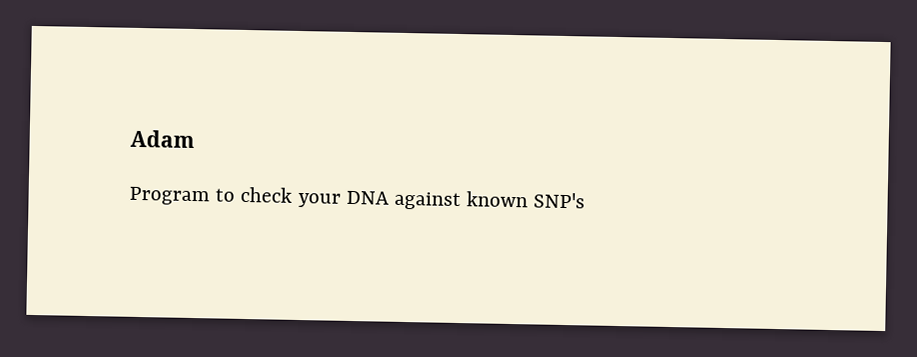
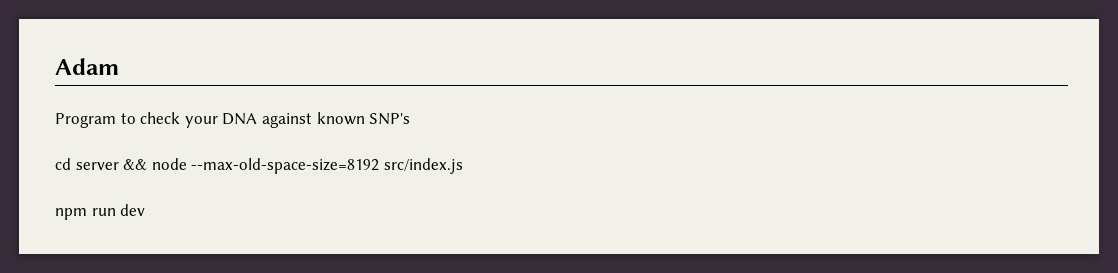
(586, 200) none -> [55,158,463,174] [55,204,146,220] // cd server && node --max-old-space-size=8192 src/index.js // npm run dev

